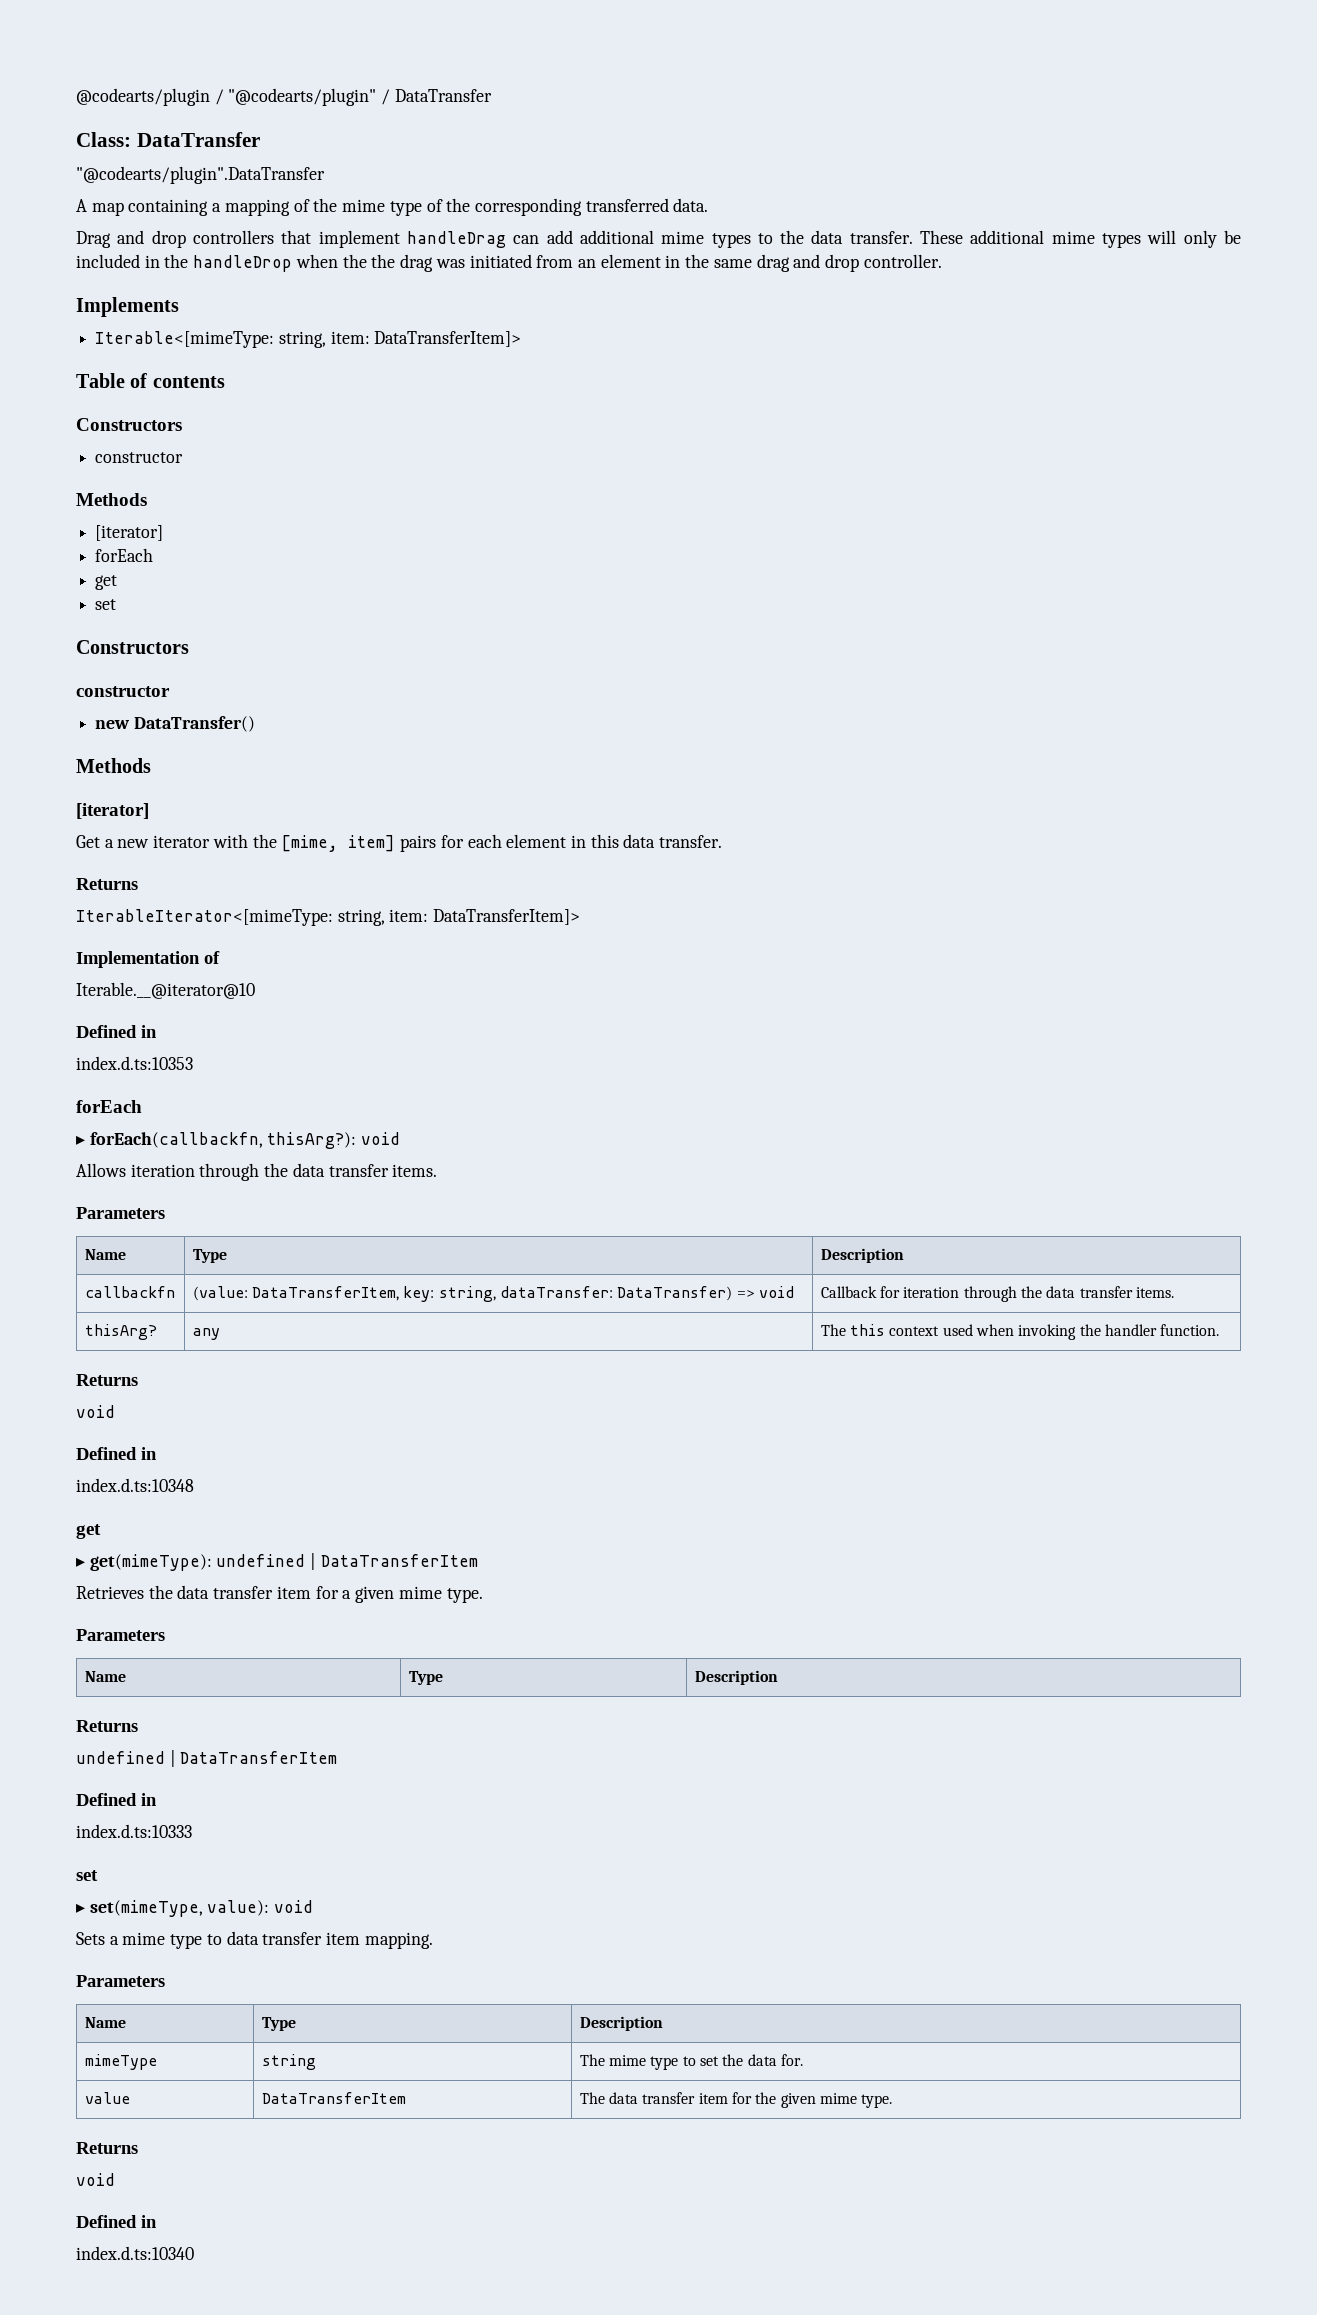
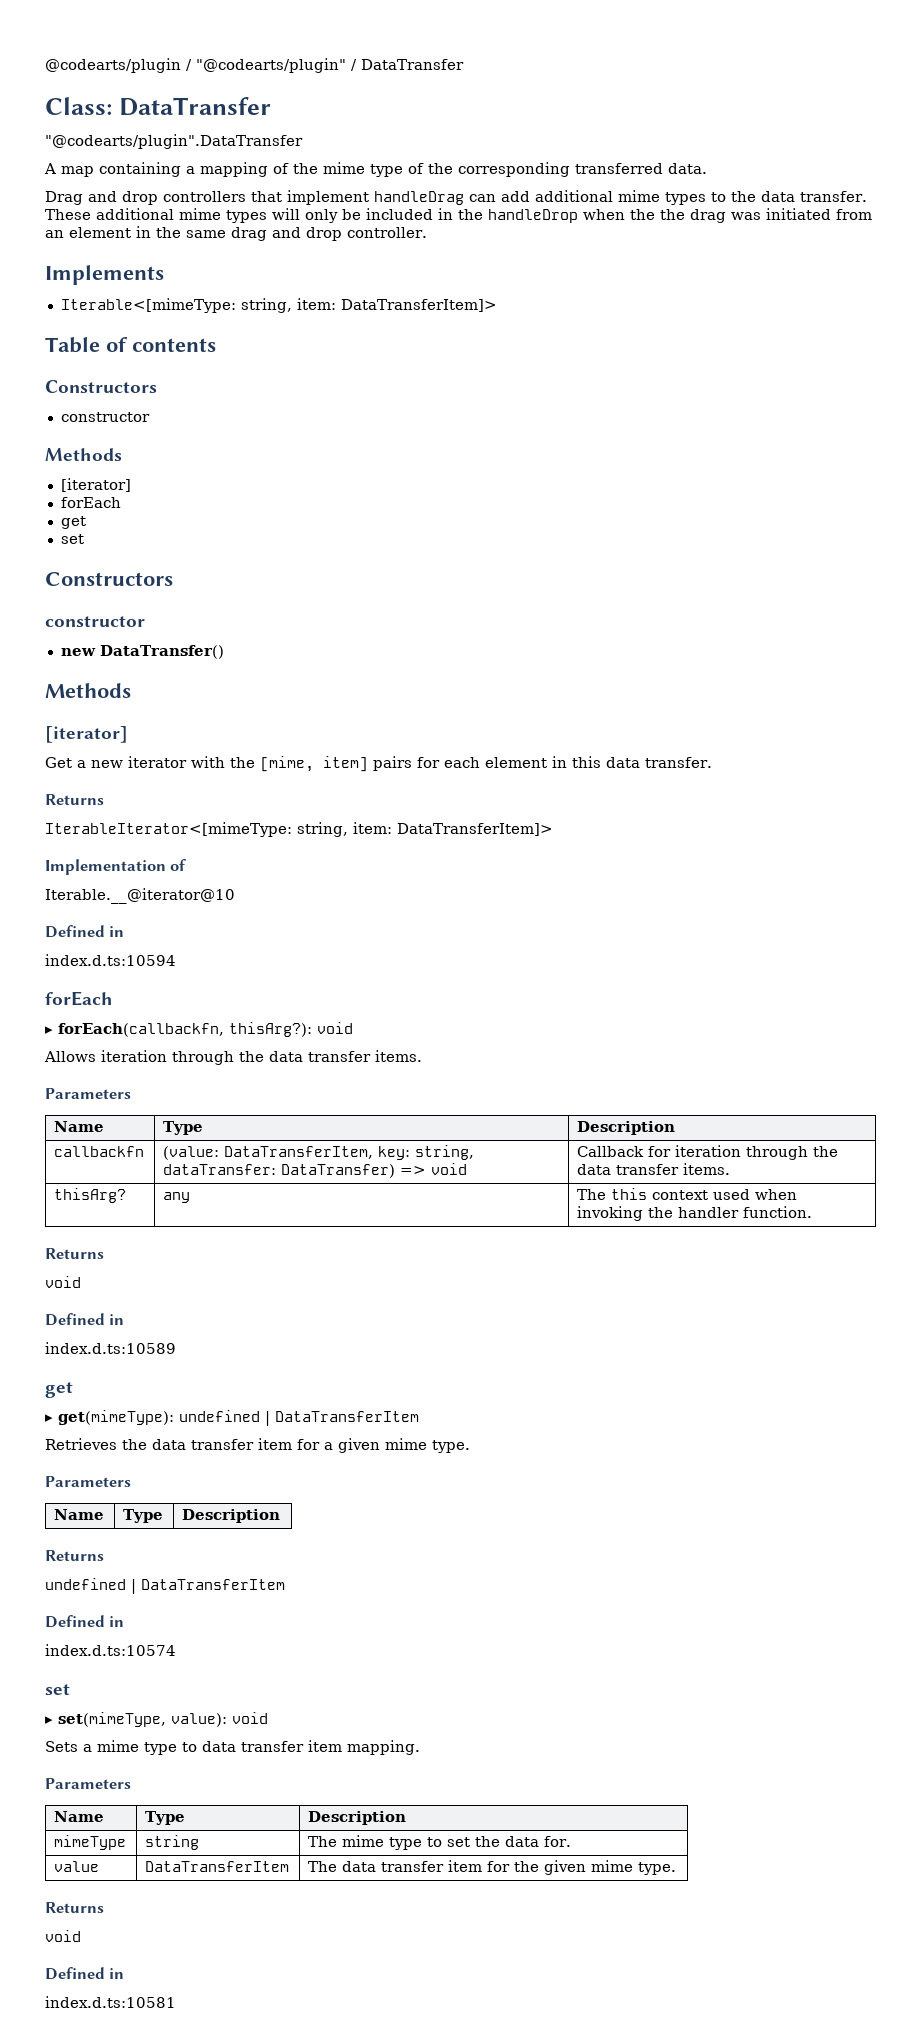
[76,1056,193,1070] index.d.ts:10353 -> [45,954,176,966] index.d.ts:10594
[76,1478,194,1492] index.d.ts:10348 -> [45,1342,176,1354] index.d.ts:10589
[76,1824,192,1838] index.d.ts:10333 -> [45,1644,176,1656] index.d.ts:10574
[76,2246,194,2260] index.d.ts:10340 -> [45,1996,176,2008] index.d.ts:10581

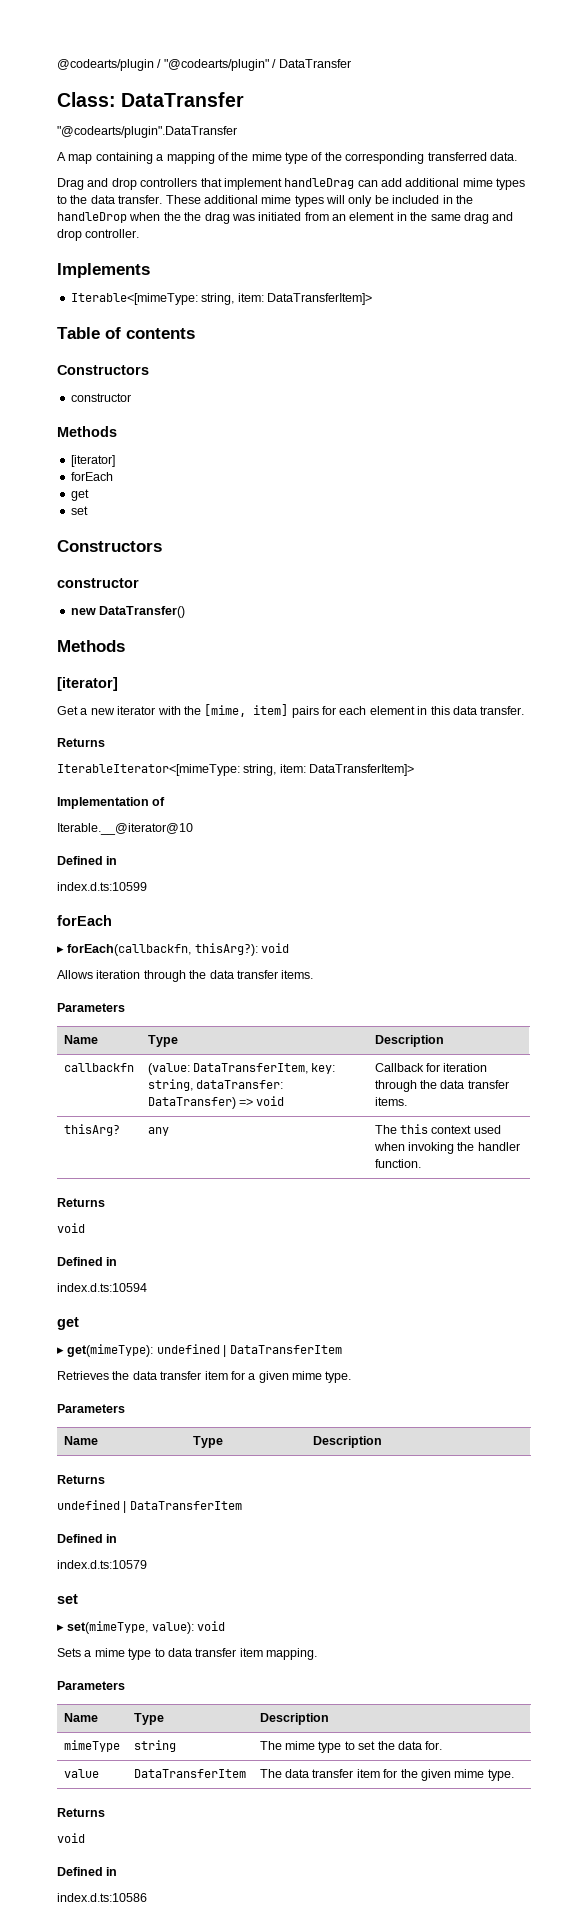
[45,954,176,966] index.d.ts:10594 -> [57,882,147,891] index.d.ts:10599
[45,1342,176,1354] index.d.ts:10589 -> [57,1283,147,1292] index.d.ts:10594
[45,1644,176,1656] index.d.ts:10574 -> [57,1560,147,1569] index.d.ts:10579
[45,1996,176,2008] index.d.ts:10581 -> [57,1893,147,1902] index.d.ts:10586

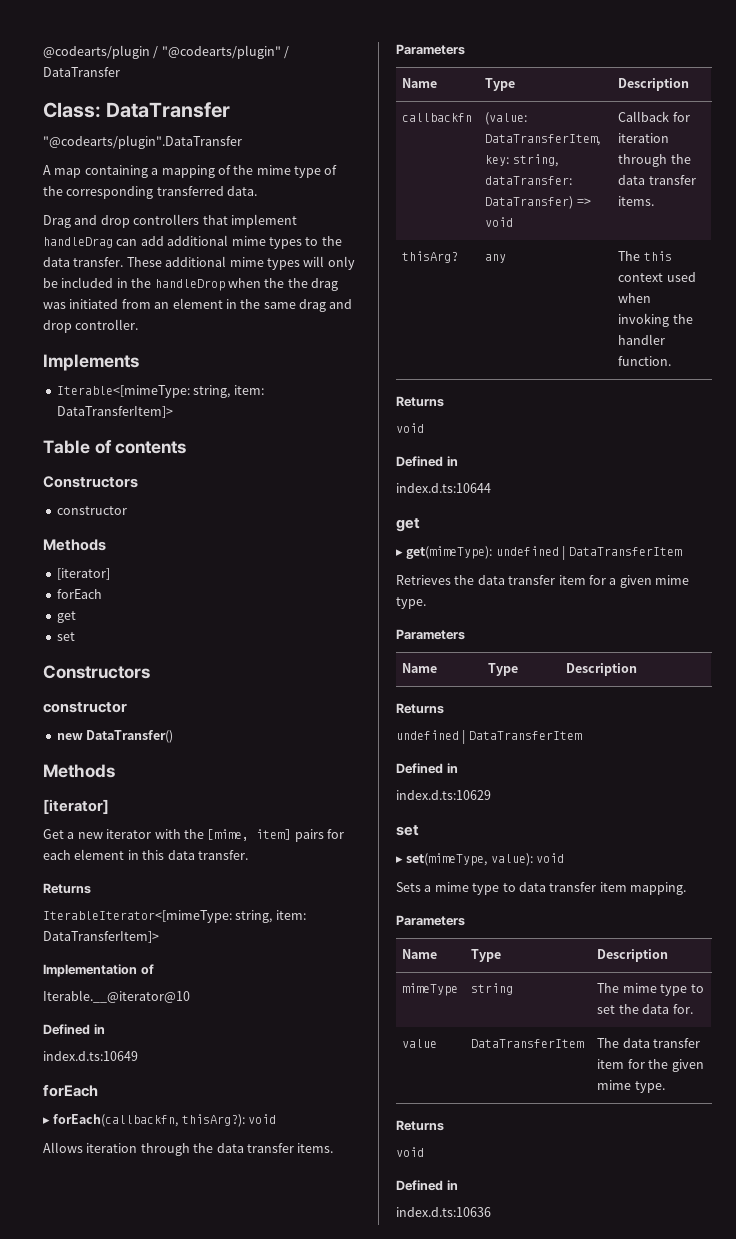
[57,882,147,891] index.d.ts:10599 -> [43,1051,138,1061] index.d.ts:10649
[57,1283,147,1292] index.d.ts:10594 -> [396,483,491,493] index.d.ts:10644
[57,1560,147,1569] index.d.ts:10579 -> [396,790,491,800] index.d.ts:10629
[57,1893,147,1902] index.d.ts:10586 -> [396,1207,491,1217] index.d.ts:10636

